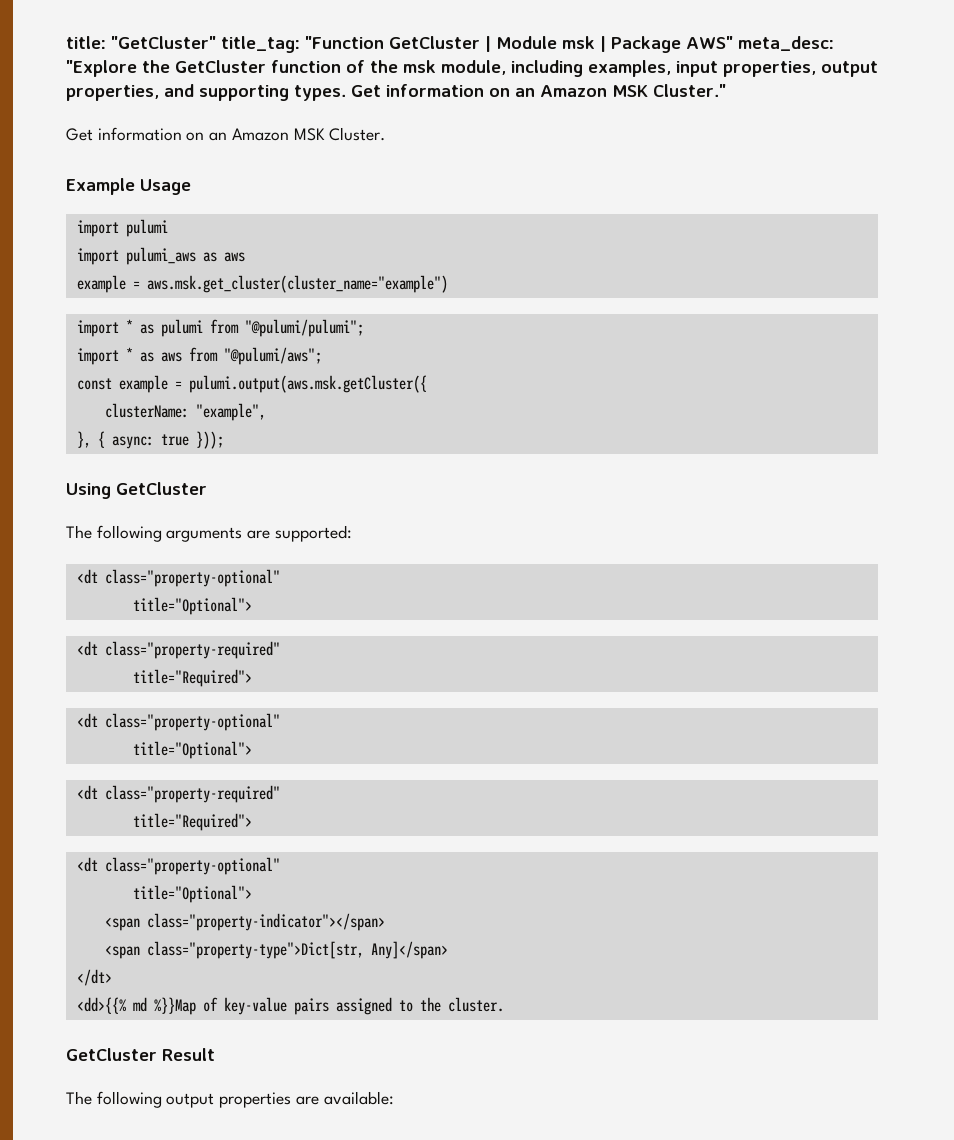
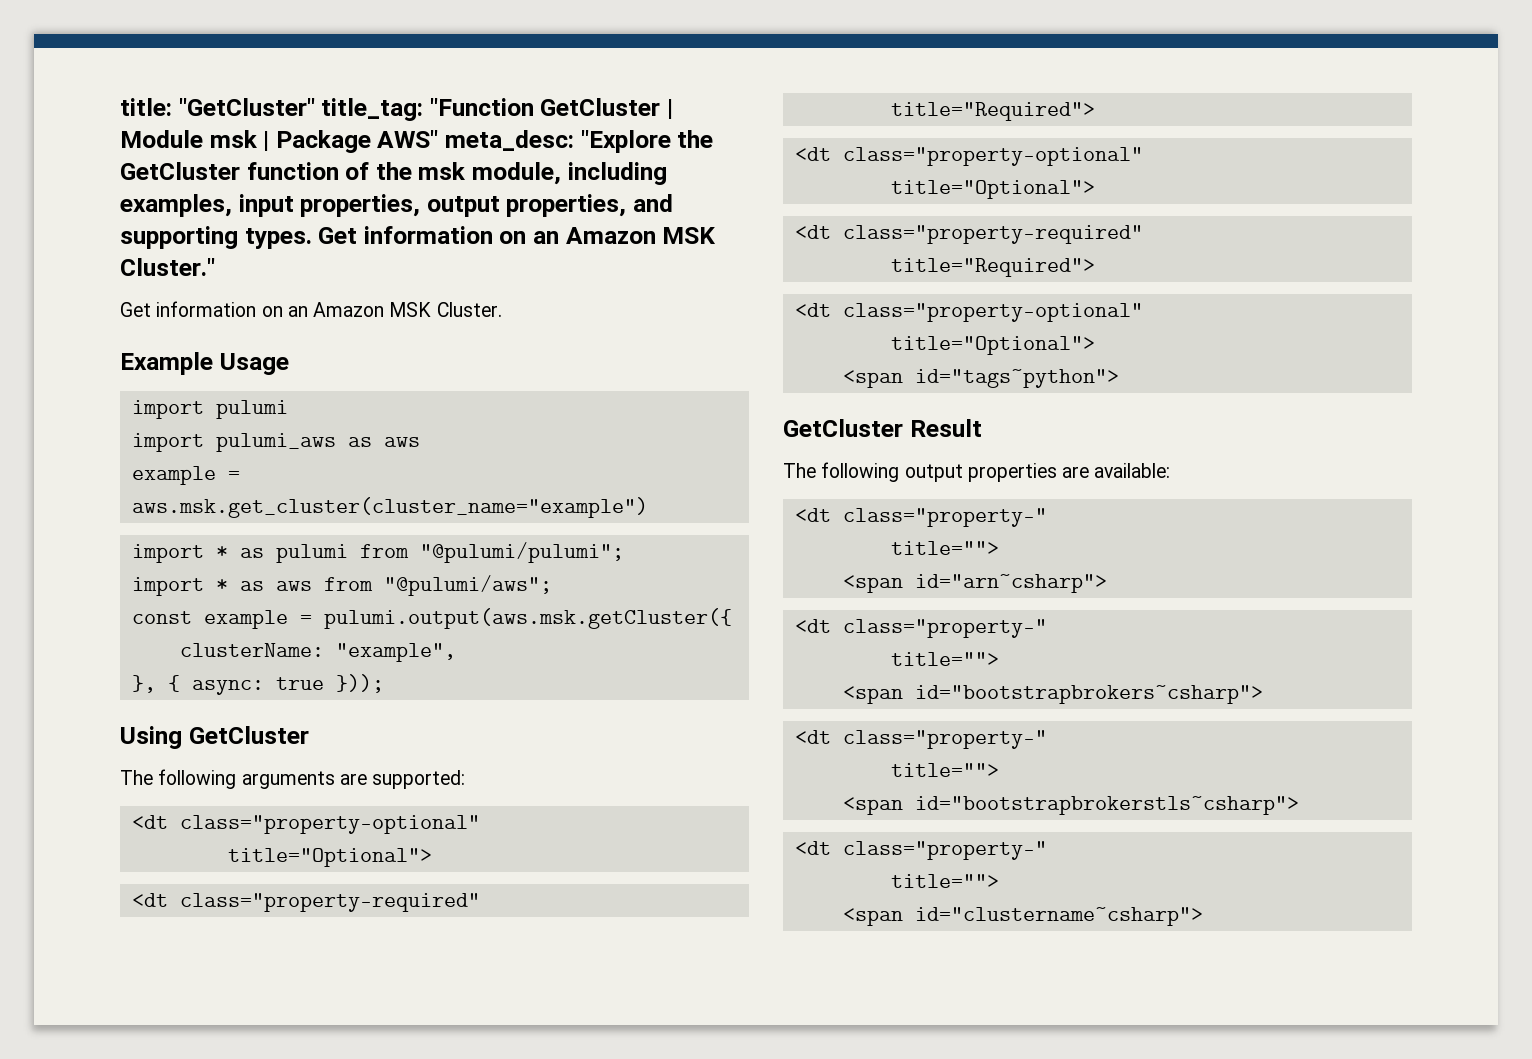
[146,913,385,931] [104,941,448,959] [76,969,112,986] [76,997,504,1015] class="property-indicator"></span> // <span class="property-type">Dict[str, Any]</span> // </dt> // <dd>{{% md %}}Map of key-value pairs assigned to the cluster. -> [914,369,1119,388] id="tags~python">
(394, 1098) none -> [794,508,1047,527] [890,541,999,555] [842,574,1107,593] [794,619,1047,638] [890,652,999,666] [842,685,1263,704] [794,730,1047,749] [890,763,999,777] [842,796,1299,815] [794,841,1047,860] [890,874,999,888] [842,907,1203,926] // <dt class="property-" // title=""> // <span id="arn~csharp"> // <dt class="property-" // title=""> // <span id="bootstrapbrokers~csharp"> // <dt class="property-" // title=""> // <span id="bootstrapbrokerstls~csharp"> // <dt class="property-" // title=""> // <span id="clustername~csharp">

